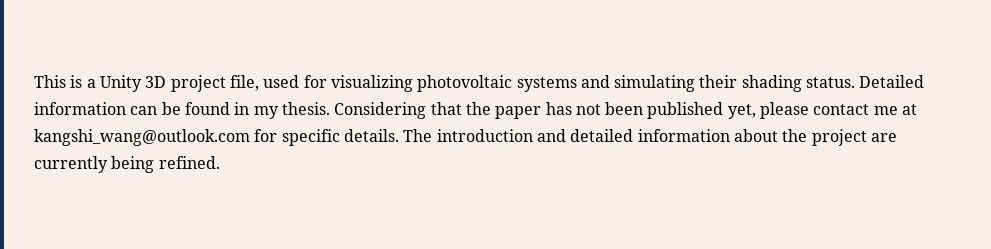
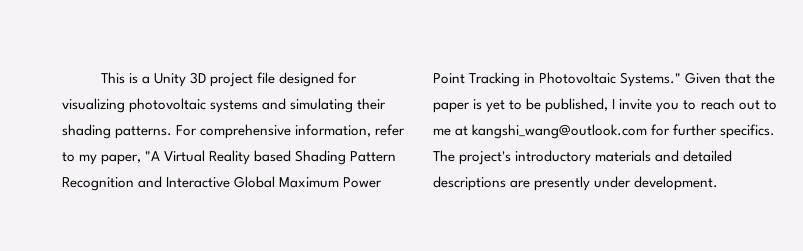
[229,75,300,91] file, used -> [257,72,335,87] file designed
[806,75,925,88] [34,102,918,119] [34,129,897,146] [34,156,220,173] status. Detailed information can be found in my thesis. Considering that the paper has not been published yet, please contact me at kangshi_wang@outlook.com for specific details. The introduction and detailed information about the project are currently being refined. -> [115,124,406,139] [62,150,397,165] [62,176,383,191] [433,72,776,87] [433,98,777,113] [433,124,776,139] [433,150,733,165] [433,176,719,191] patterns. For comprehensive information, refer to my paper, "A Virtual Reality based Shading Pattern Recognition and Interactive Global Maximum Power Point Tracking in Photovoltaic Systems." Given that the paper is yet to be published, I invite you to reach out to me at kangshi_wang@outlook.com for further specifics. The project's introductory materials and detailed descriptions are presently under development.

